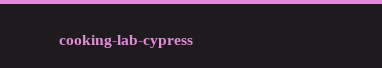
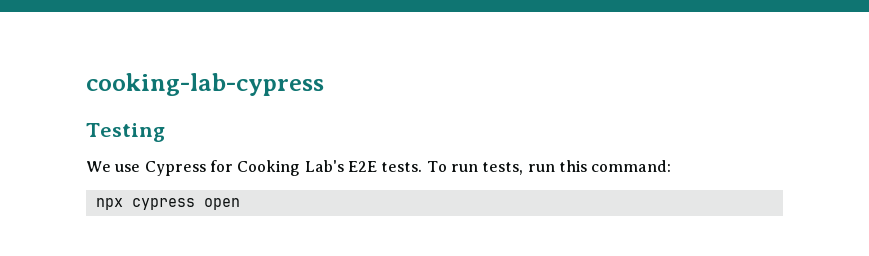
(193, 41) none -> [86,123,165,142] [86,160,672,176] [95,198,240,210] // Testing // We use Cypress for Cooking Lab's E2E tests. To run tests, run this command: // npx cypress open

